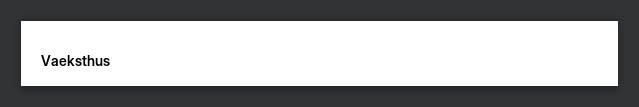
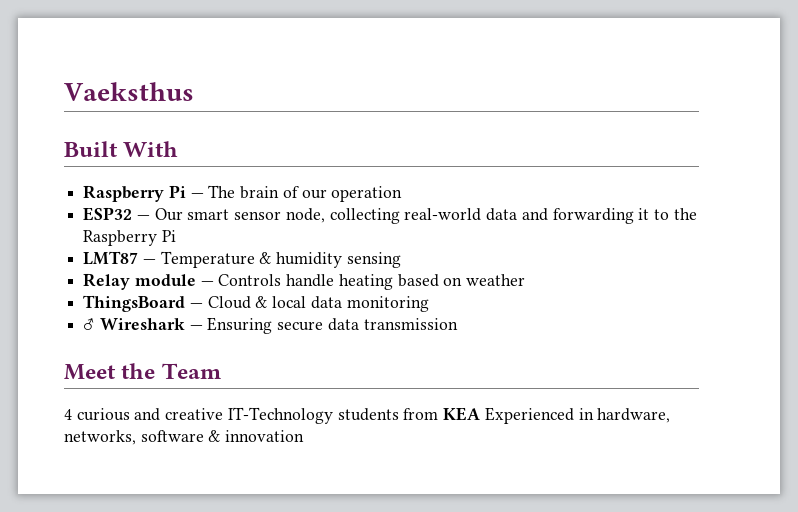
(110, 60) none -> [64,141,179,157] [83,185,403,202] [83,207,697,224] [83,230,176,246] [83,251,401,268] [83,273,526,290] [83,295,429,312] [83,317,458,334] [64,363,221,380] [64,407,671,424] [64,430,305,445] // Built With // Raspberry Pi — The brain of our operation // ESP32 — Our smart sensor node, collecting real-world data and forwarding it to the Raspberry Pi // LMT87 — Temperature & humidity sensing // Relay module — Controls handle heating based on weather // ThingsBoard — Cloud & local data monitoring // ♂ Wireshark — Ensuring secure data transmission // Meet the Team // 4 curious and creative IT-Technology students from KEA Experienced in hardware, networks, software & innovation

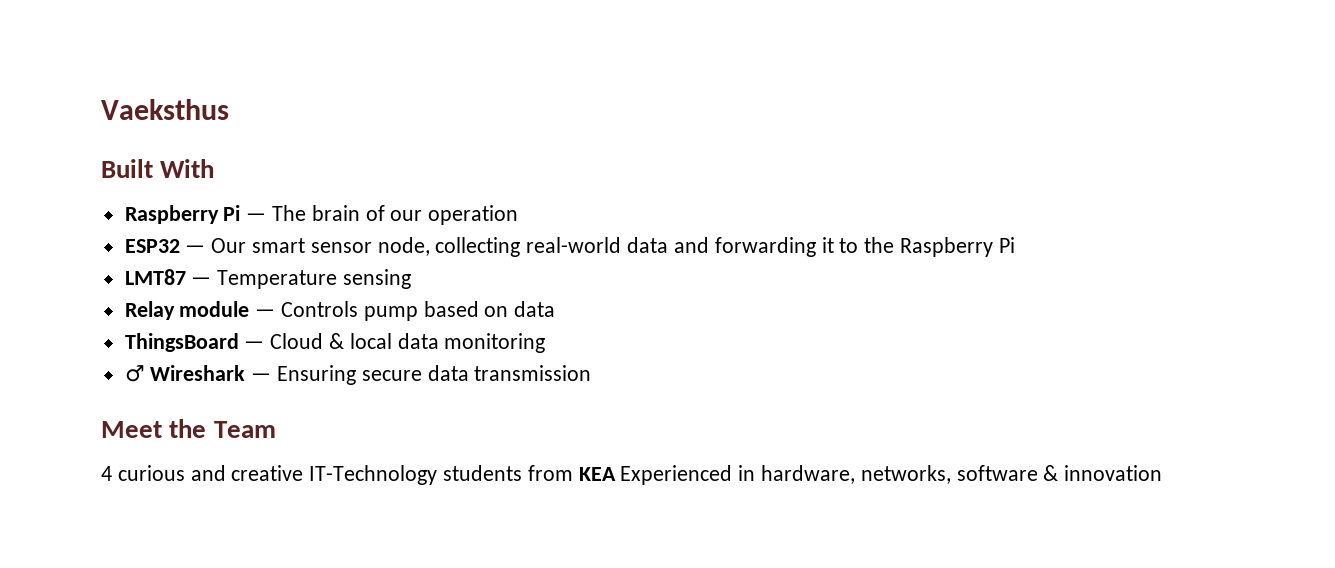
[259,252,343,268] & humidity -> (338, 279) none
[286,274,393,290] handle heating -> [363,306,418,321] pump
[466,274,526,286] weather -> [514,301,556,317] data

